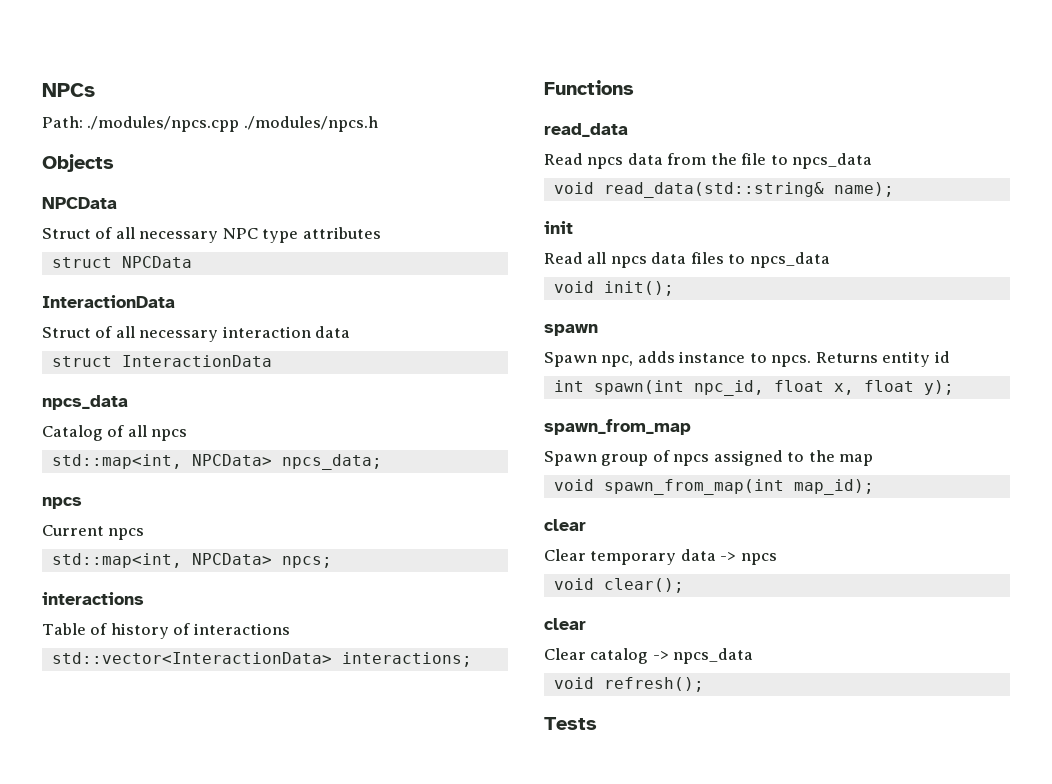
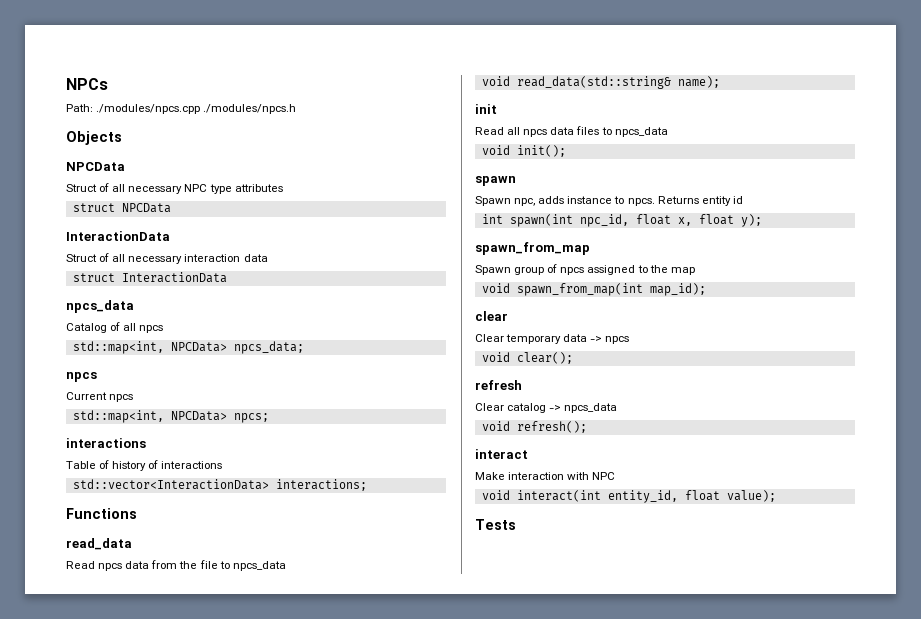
[544,618,586,630] clear -> [475,380,522,390] refresh
(704, 684) none -> [475,449,528,459] [475,472,616,480] [481,490,776,503] // interact // Make interaction with NPC // void interact(int entity_id, float value);

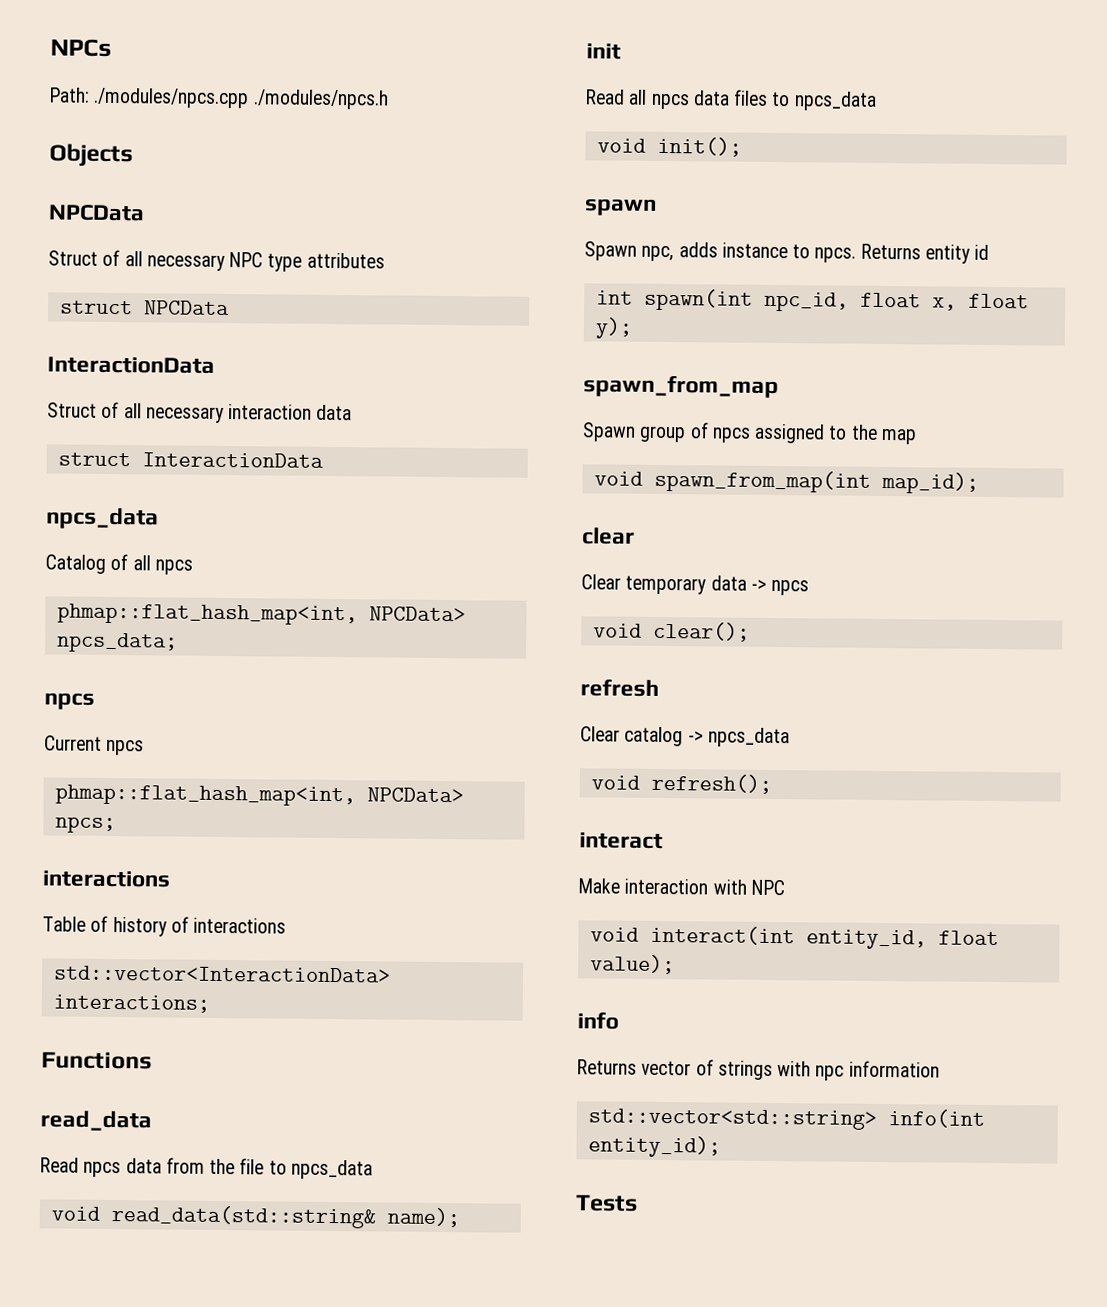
[72,341,164,354] std::map<int, -> [56,603,358,626] phmap::flat_hash_map<int,
[72,410,164,423] std::map<int, -> [54,784,356,807] phmap::flat_hash_map<int,
(776, 496) none -> [577,1012,619,1030] [577,1059,940,1081] [587,1108,985,1130] [587,1135,721,1158] // info // Returns vector of strings with npc information // std::vector<std::string> info(int entity_id);

